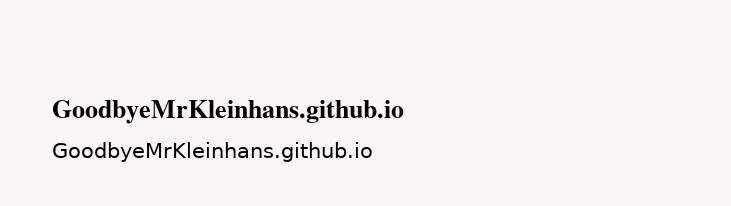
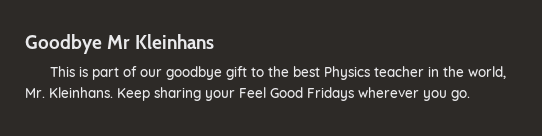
[52,100,404,124] [52,142,373,162] GoodbyeMrKleinhans.github.io // GoodbyeMrKleinhans.github.io -> [25,34,215,54] [49,66,506,80] [25,87,470,101] Goodbye Mr Kleinhans // This is part of our goodbye gift to the best Physics teacher in the world, Mr. Kleinhans. Keep sharing your Feel Good Fridays wherever you go.

